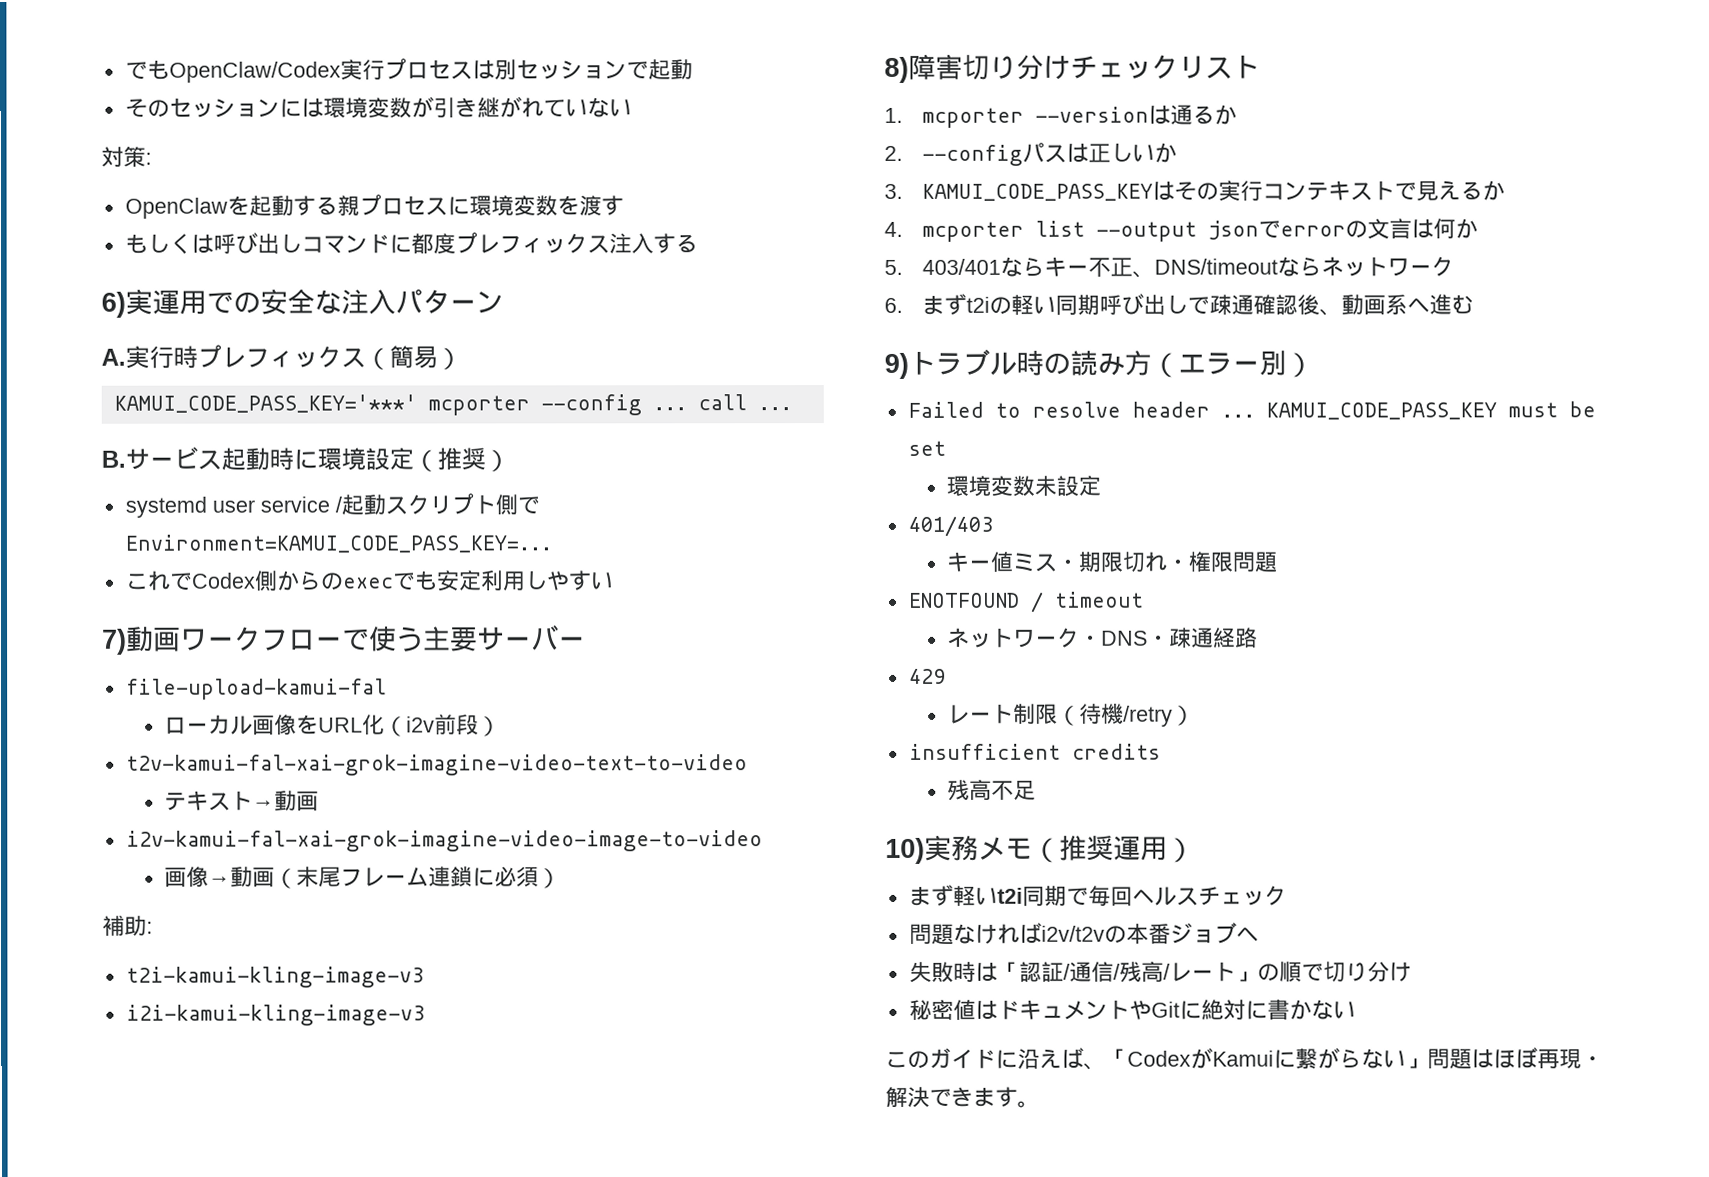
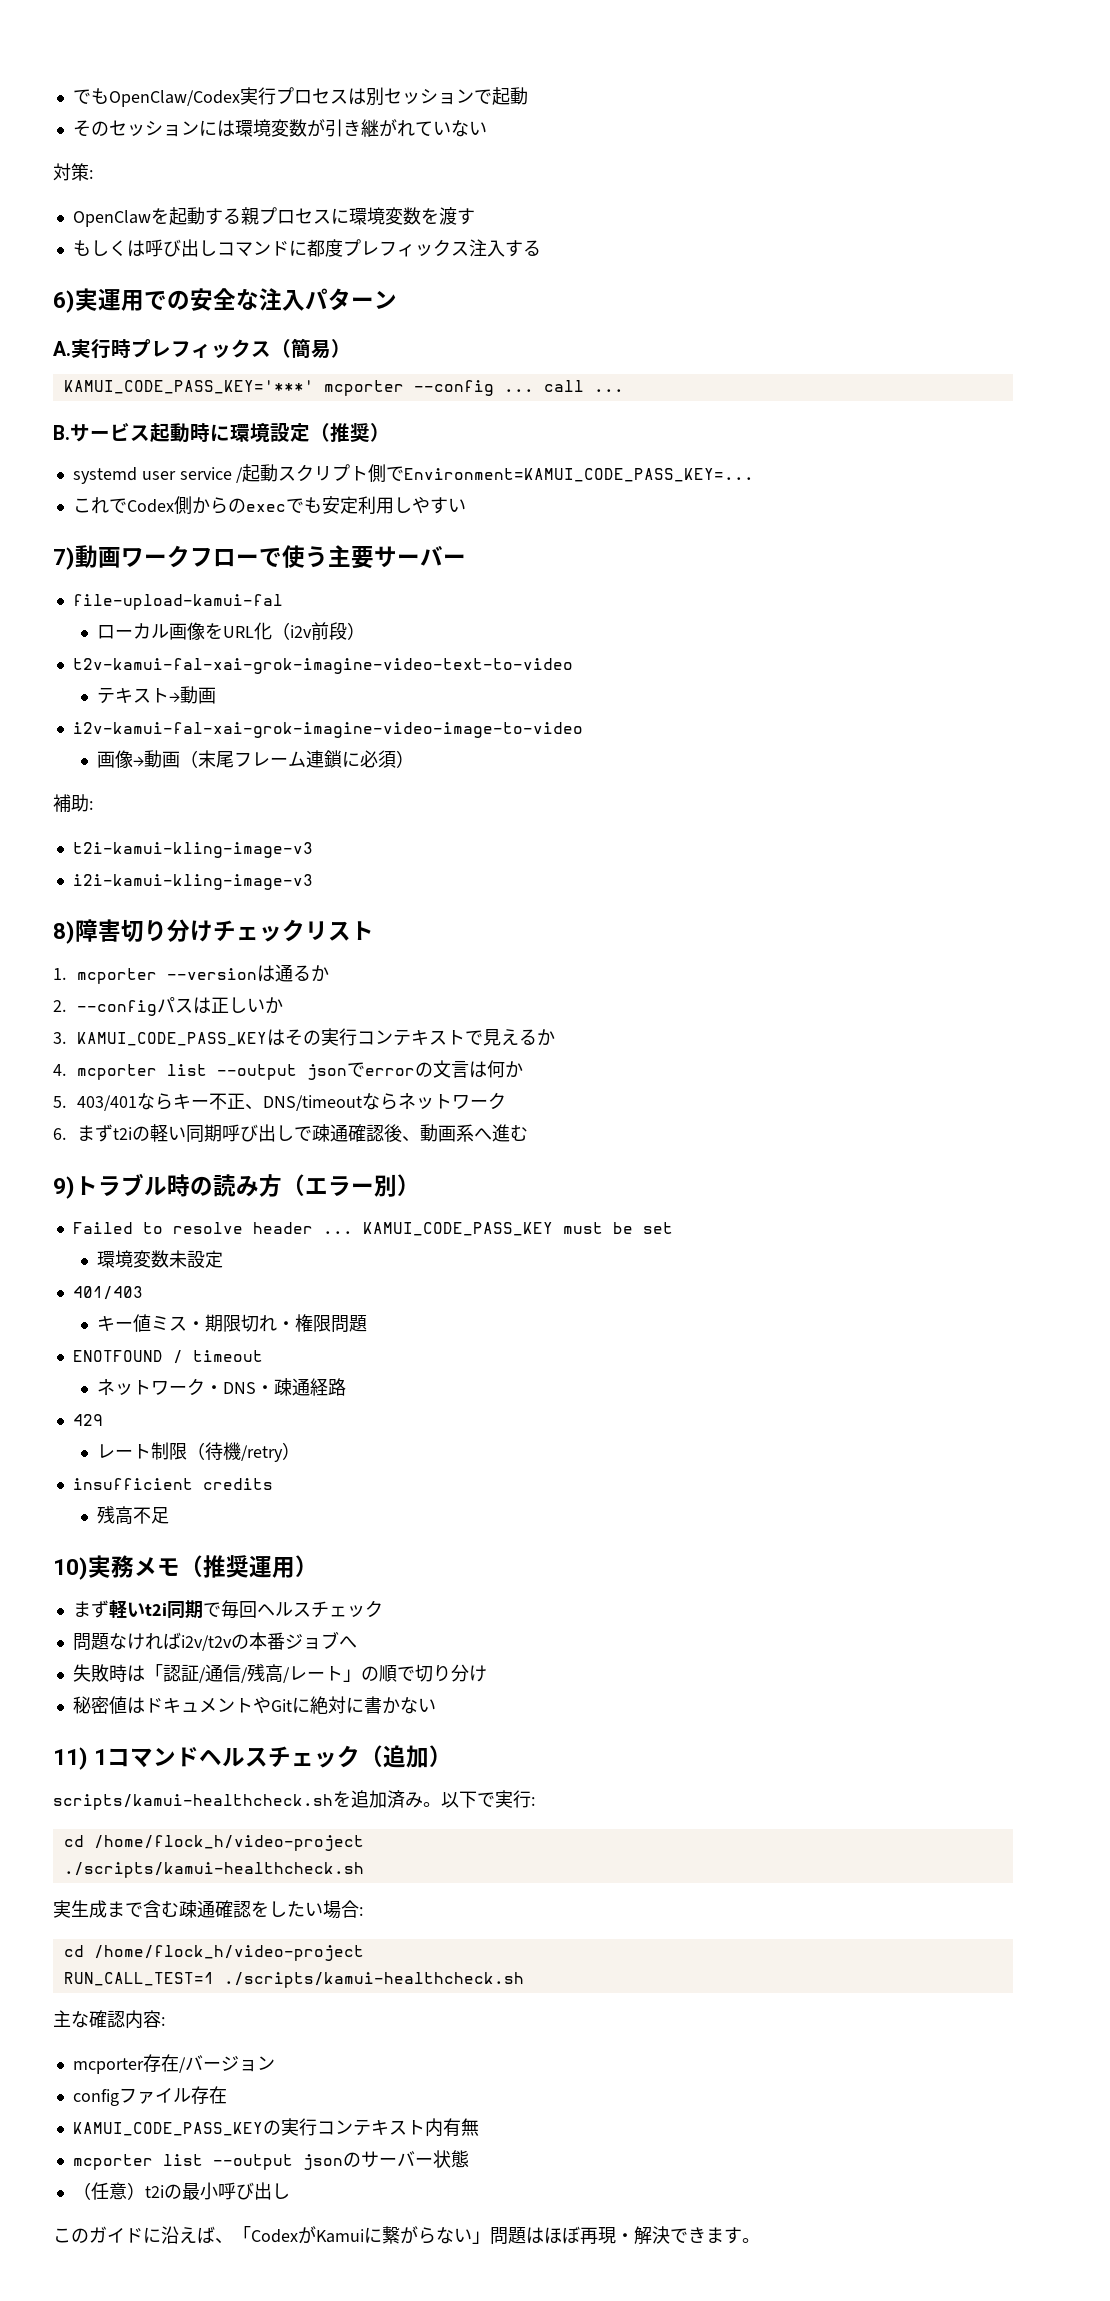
(1356, 1009) none -> [53,1745,453,1770] [53,1790,535,1810] [63,1835,364,1851] [63,1862,364,1878] [53,1900,363,1919] [63,1945,364,1961] [63,1972,524,1988] [53,2010,165,2029] [72,2054,275,2074] [72,2086,227,2106] [72,2118,479,2137] [72,2150,469,2170] [72,2182,290,2200] // 11) 1コマンドヘルスチェック（追加） // scripts/kamui-healthcheck.shを追加済み。以下で実行: // cd /home/flock_h/video-project // ./scripts/kamui-healthcheck.sh // 実生成まで含む疎通確認をしたい場合: // cd /home/flock_h/video-project // RUN_CALL_TEST=1 ./scripts/kamui-healthcheck.sh // 主な確認内容: // mcporter存在/バージョン // configファイル存在 // KAMUI_CODE_PASS_KEYの実行コンテキスト内有無 // mcporter list --output jsonのサーバー状態 // （任意）t2iの最小呼び出し

